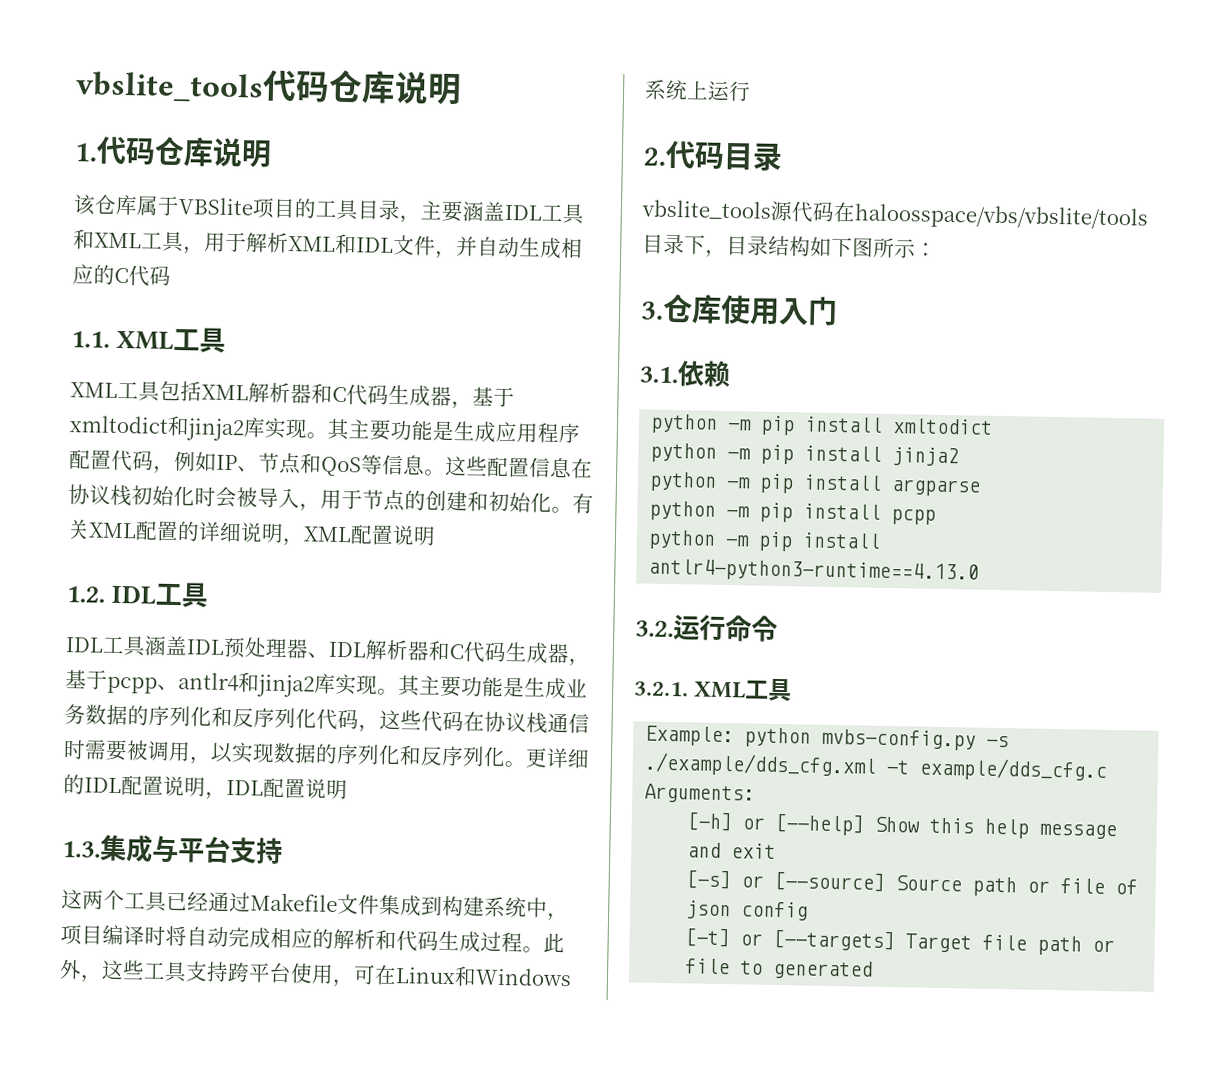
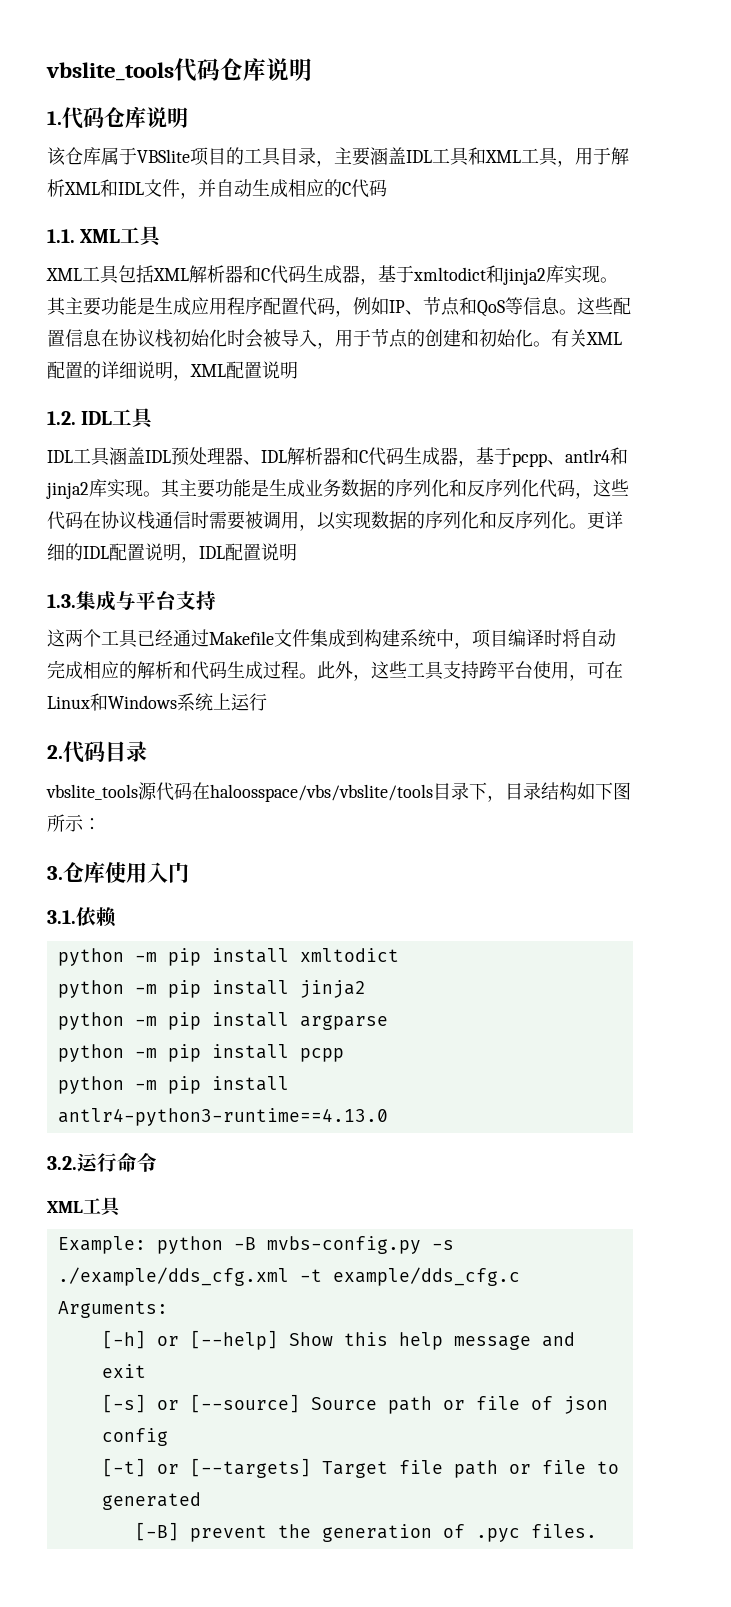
[634,681,689,697] 3.2.1. -> (157, 1162) none
(812, 737) none -> [233,1237,256,1250] -B
(874, 969) none -> [134,1522,597,1542] // [-B] prevent the generation of .pyc files.

